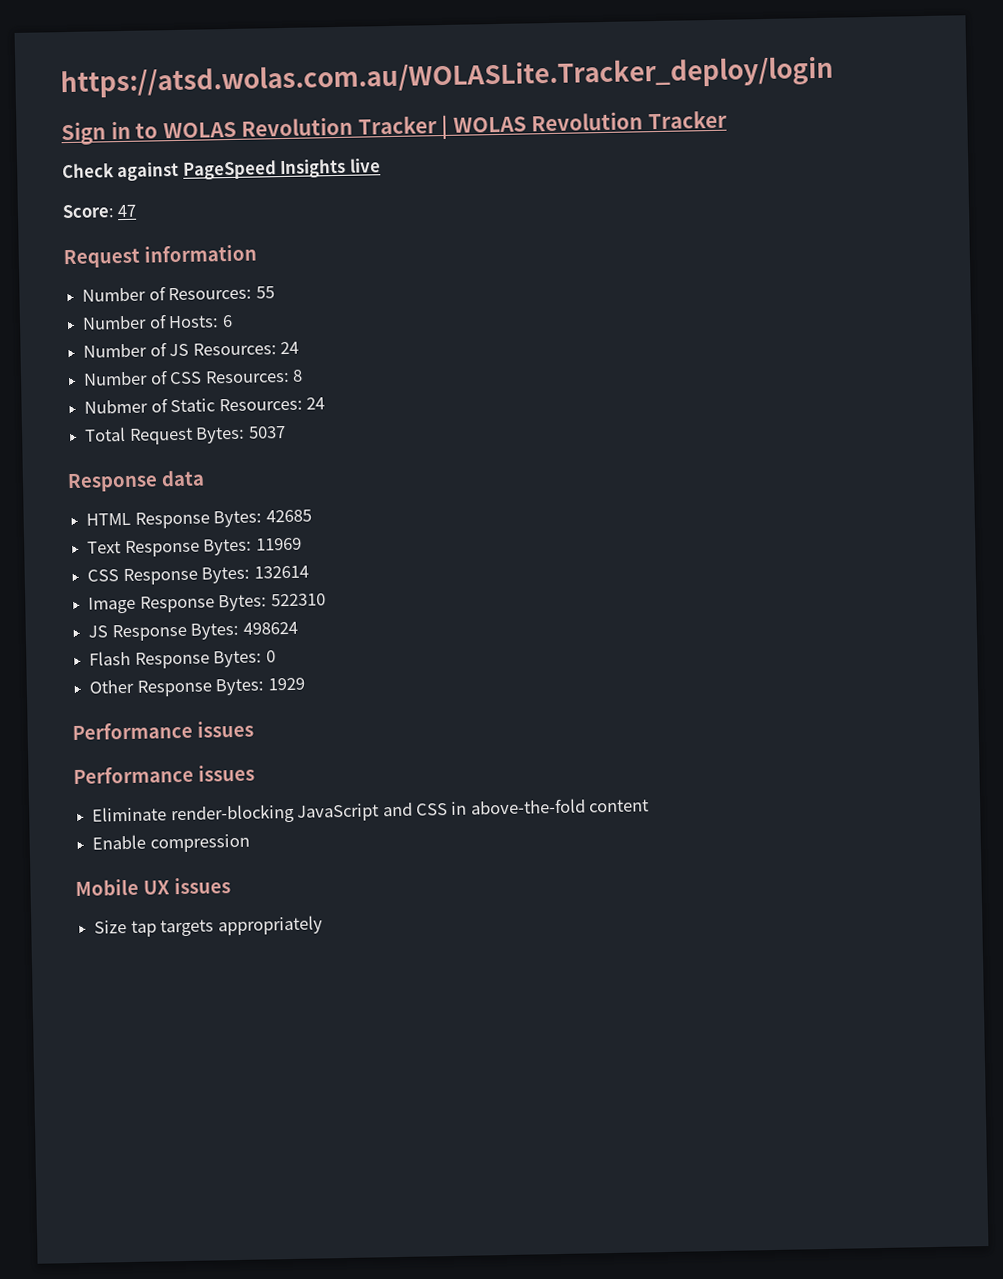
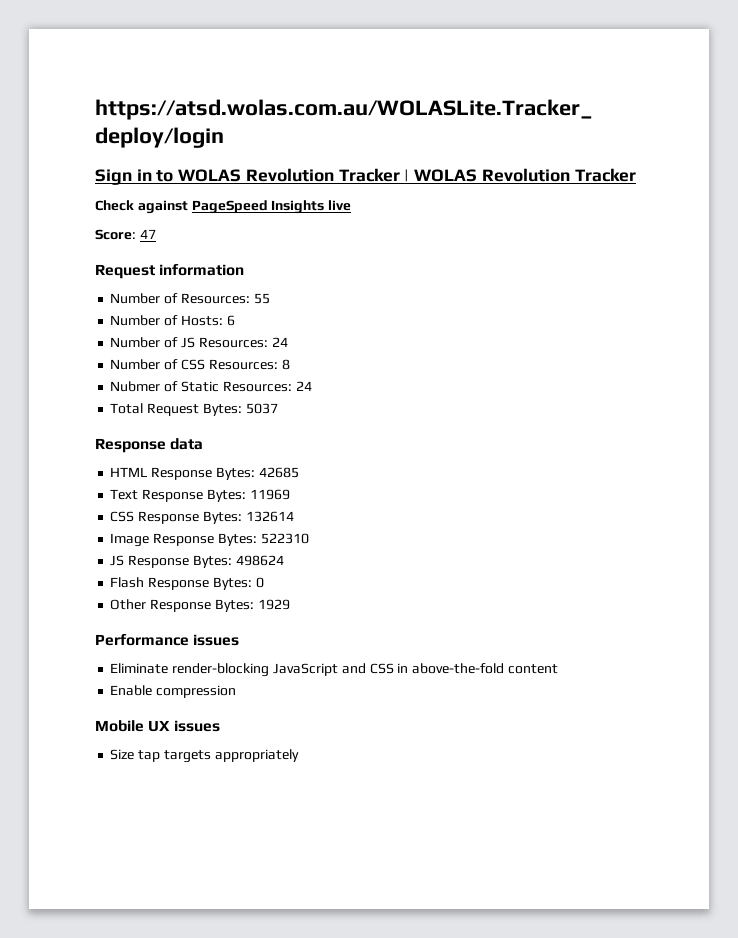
[73,764,255,785] // Performance issues -> (240, 640) none

